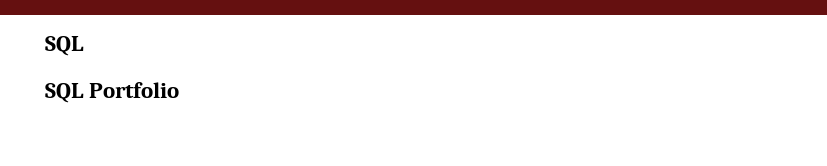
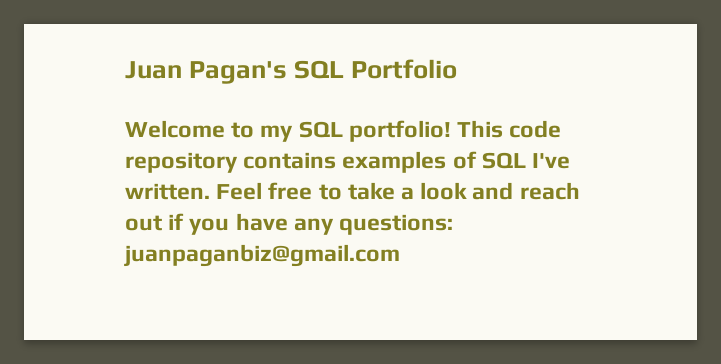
[45,36,84,56] SQL // -> [125,61,288,84] Juan Pagan's
(180, 90) none -> [125,120,562,142] [125,151,571,173] [125,182,580,200] [125,213,454,235] [124,244,400,267] // Welcome to my SQL portfolio! This code repository contains examples of SQL I've written. Feel free to take a look and reach out if you have any questions: juanpaganbiz@gmail.com

